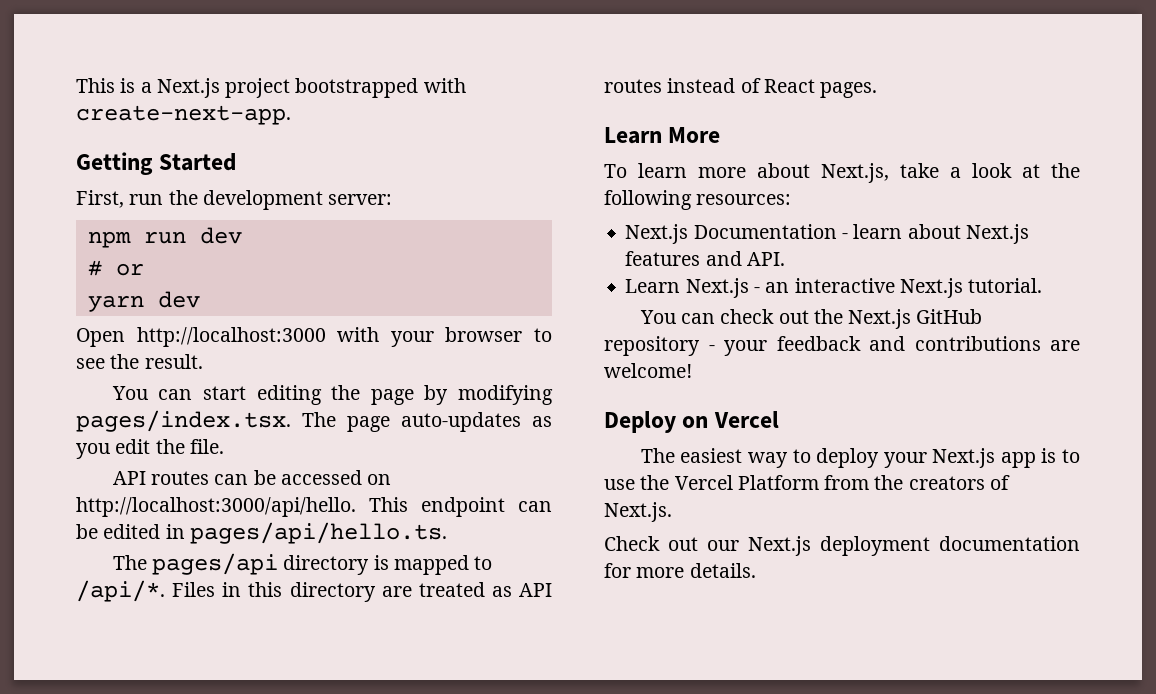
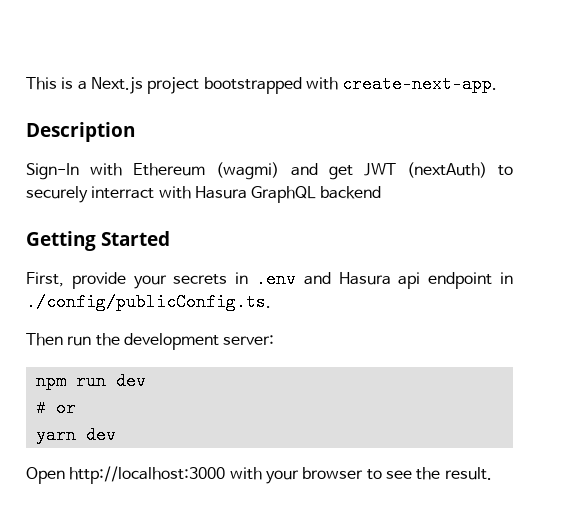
[76,152,237,175] [76,190,124,208] Getting Started // First, -> [26,122,135,142] [26,162,513,180] [26,186,381,203] [26,231,171,251] [26,270,514,289] [26,293,271,311] [26,333,63,346] Description // Sign-In with Ethereum (wagmi) and get JWT (nextAuth) to securely interract with Hasura GraphQL backend // Getting Started // First, provide your secrets in .env and Hasura api endpoint in ./config/publicConfig.ts. // Then
[111,385,553,405] [76,410,552,432] [76,439,224,459] [112,470,392,485] [76,497,552,517] [76,522,447,544] [112,553,493,575] [76,580,552,602] [604,78,878,98] [604,127,721,144] [604,163,1080,183] [604,190,792,210] [625,224,1029,244] [625,251,785,266] [625,278,1043,298] [639,309,983,329] [604,336,1080,356] [604,363,692,378] [604,411,779,433] [640,448,1080,468] [604,475,1010,490] [604,502,672,522] [604,536,1080,556] [604,563,756,578] // You can start editing the page by modifying pages/index.tsx. The page auto-updates as you edit the file. // API routes can be accessed on http://localhost:3000/api/hello. This endpoint can be edited in pages/api/hello.ts. // The pages/api directory is mapped to /api/*. Files in this directory are treated as API routes instead of React pages. // Learn More // To learn more about Next.js, take a look at the following resources: // Next.js Documentation - learn about Next.js features and API. // Learn Next.js - an interactive Next.js tutorial. // You can check out the Next.js GitHub repository - your feedback and contributions are welcome! // Deploy on Vercel // The easiest way to deploy your Next.js app is to use the Vercel Platform from the creators of Next.js. // Check out our Next.js deployment documentation for more details. -> (492, 473) none

